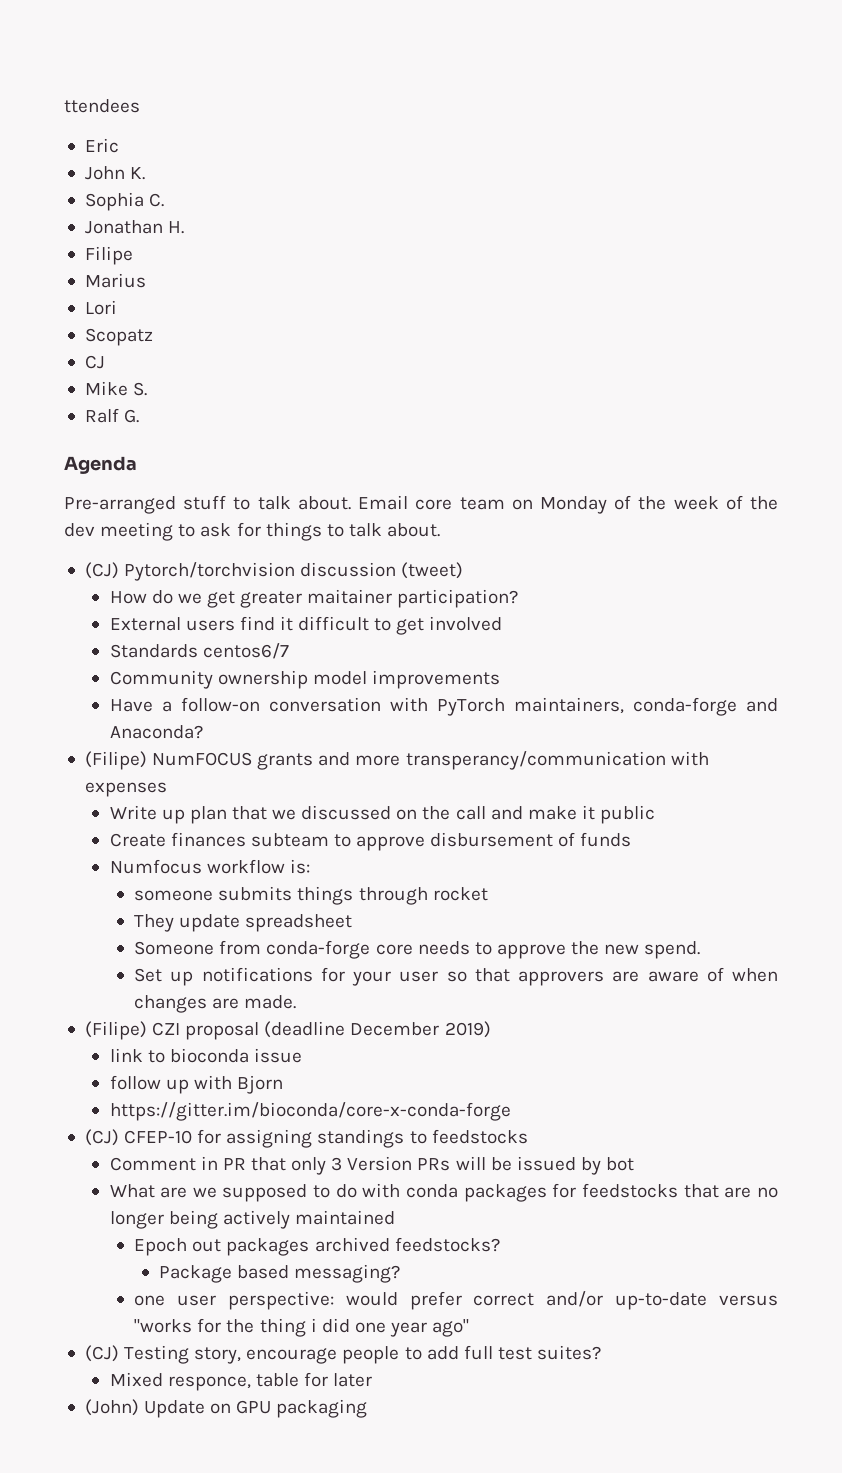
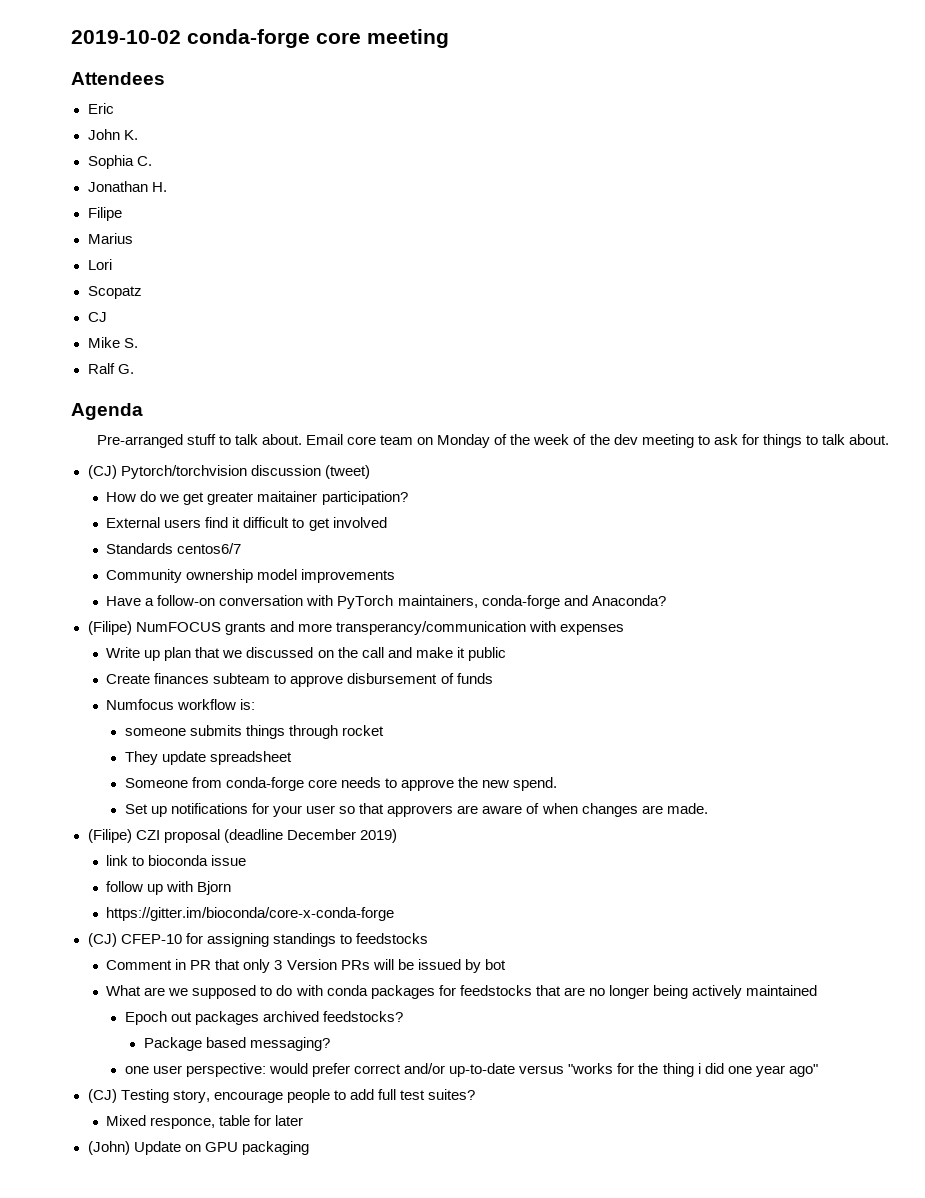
[64,99,140,113] ttendees -> [71,29,449,48] [71,72,165,85] 2019-10-02 conda-forge core meeting // Attendees

